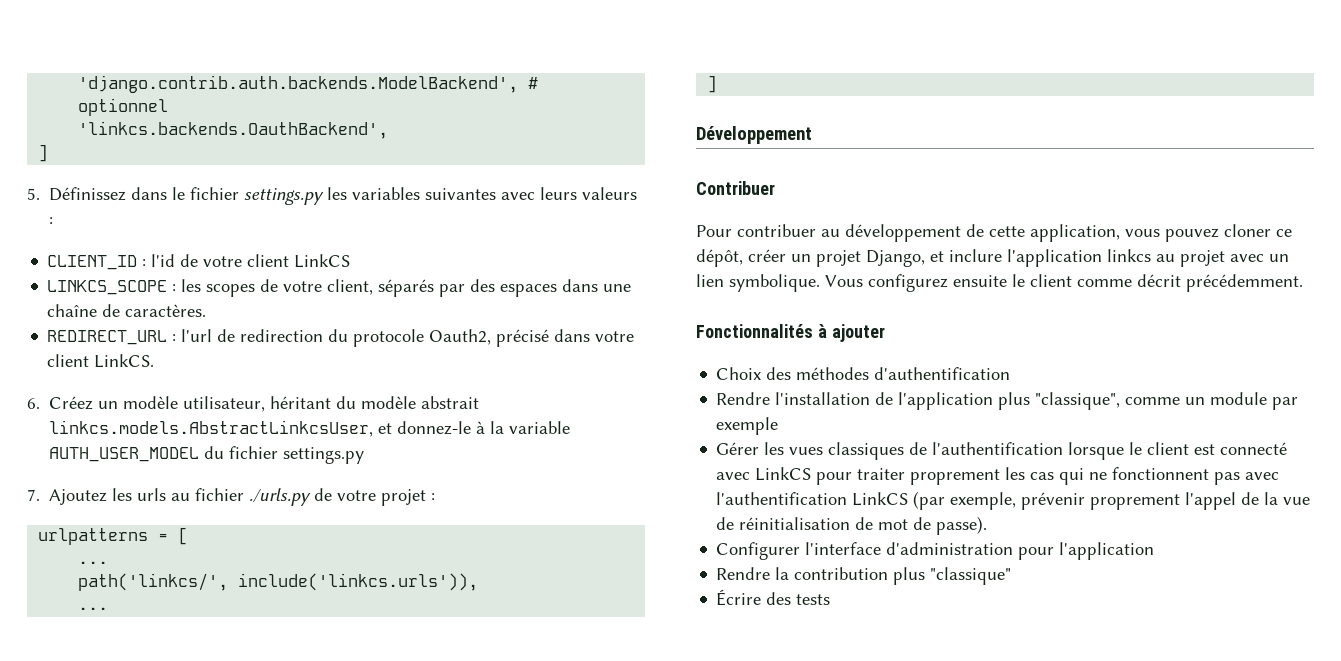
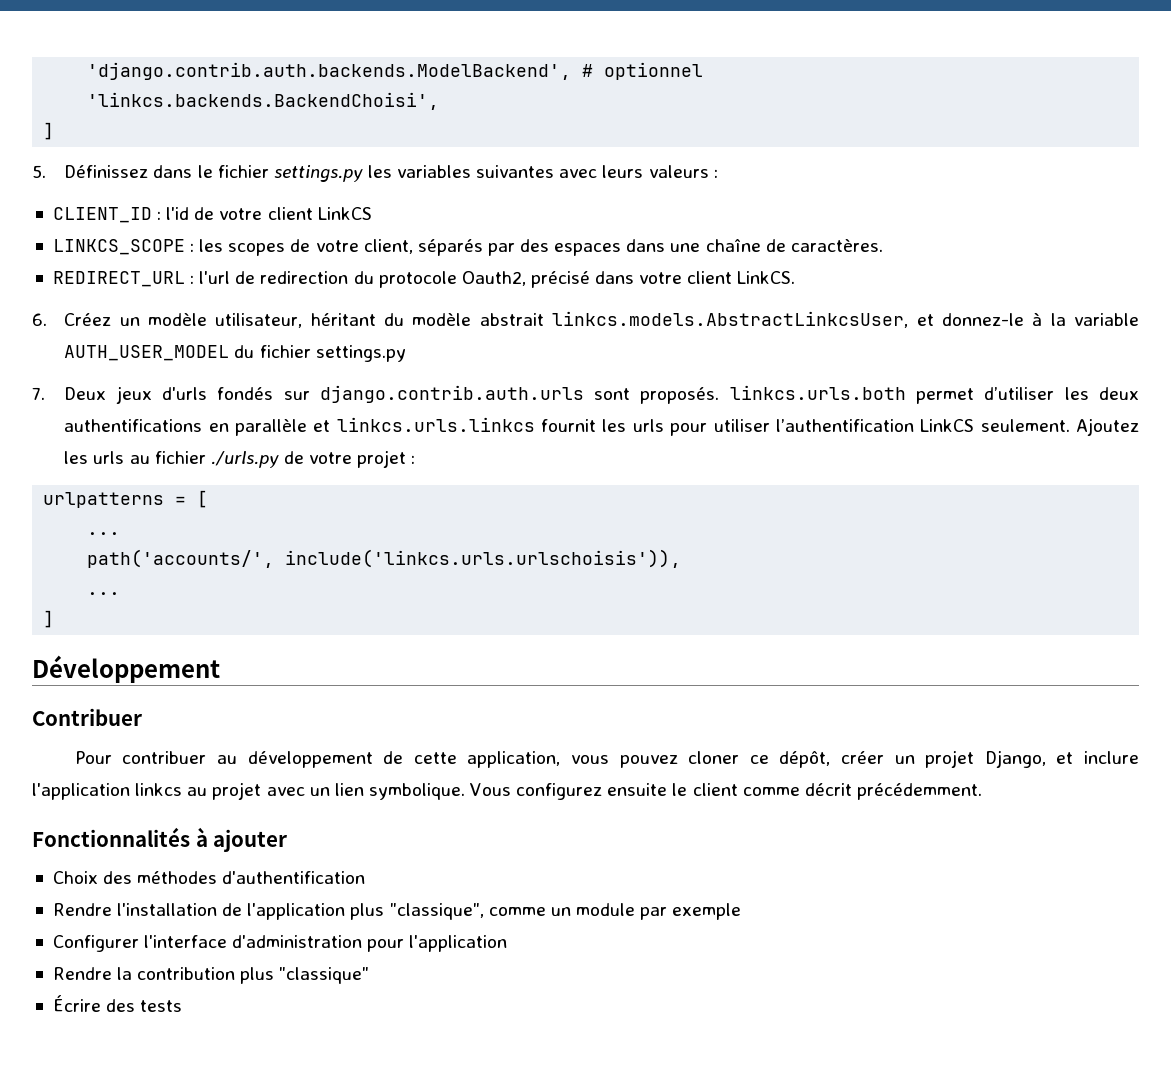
[78,121,389,139] 'linkcs.backends.OauthBackend', -> [87,92,440,110] 'linkcs.backends.BackendChoisi',
(40, 495) none -> [64,385,1140,404] [64,417,1070,436] Deux jeux d'urls fondés sur django.contrib.auth.urls sont proposés. linkcs.urls.both permet d’utiliser les deux authentifications en parallèle et linkcs.urls.linkcs fournit les urls pour utiliser l’authentification LinkCS seulement.
[78,573,479,591] path('linkcs/', include('linkcs.urls')), -> [87,549,682,568] path('accounts/', include('linkcs.urls.urlschoisis')),
[716,442,1288,460] [716,467,1280,485] [716,491,1311,510] [716,516,988,535] // Gérer les vues classiques de l'authentification lorsque le client est connecté avec LinkCS pour traiter proprement les cas qui ne fonctionnent pas avec l'authentification LinkCS (par exemple, prévenir proprement l'appel de la vue de réinitialisation de mot de passe). -> (742, 911) none

